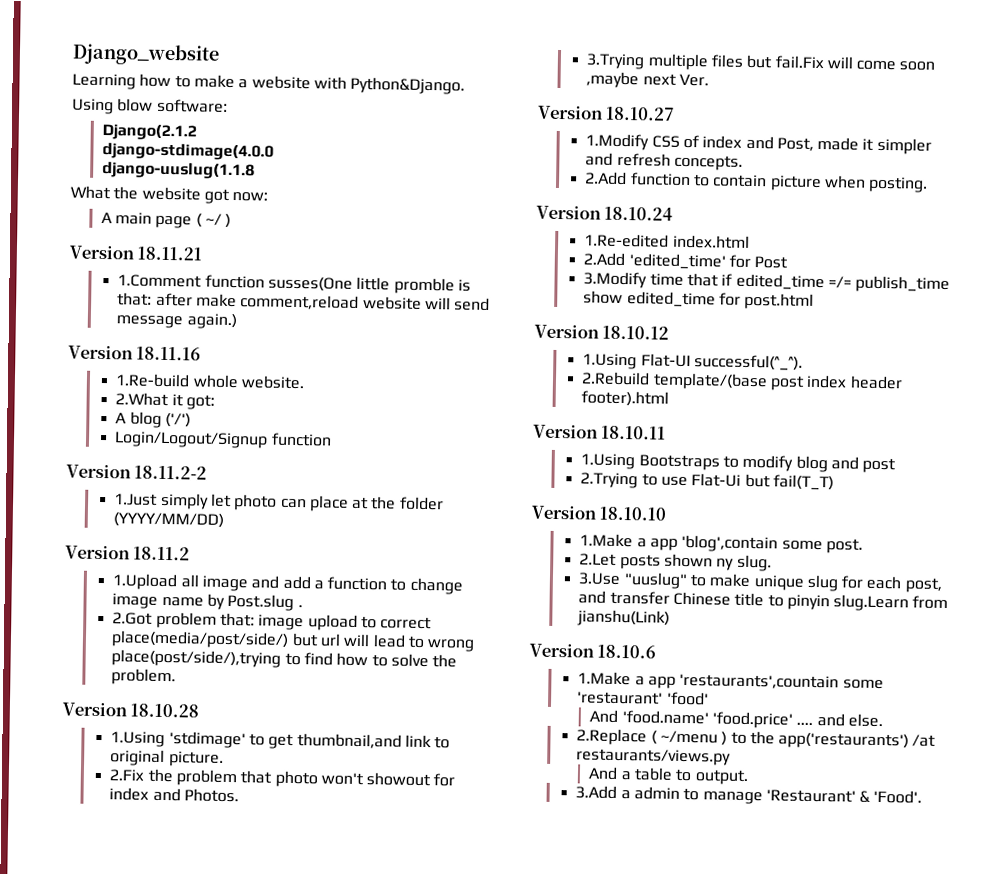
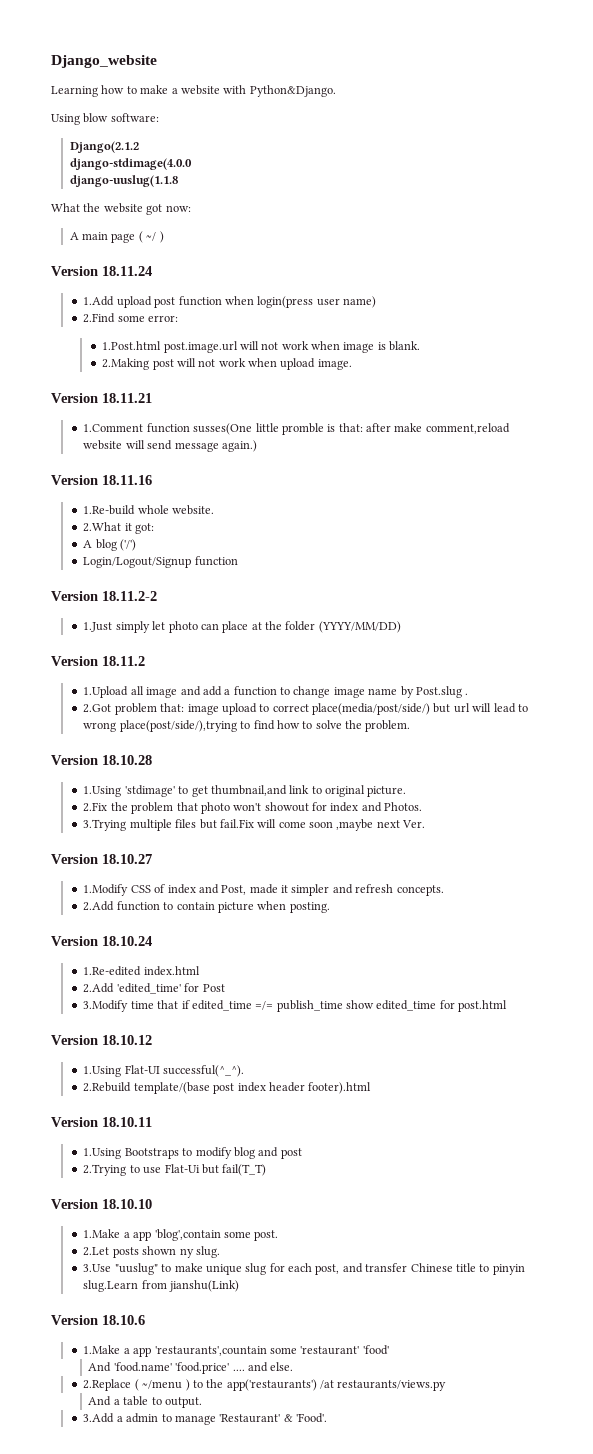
(232, 220) none -> [51,266,152,276] [83,296,377,308] [83,313,179,323] [102,341,421,353] [102,358,352,370] // Version 18.11.24 // 1.Add upload post function when login(press user name) // 2.Find some error: // 1.Post.html post.image.url will not work when image is blank. // 2.Making post will not work when upload image.

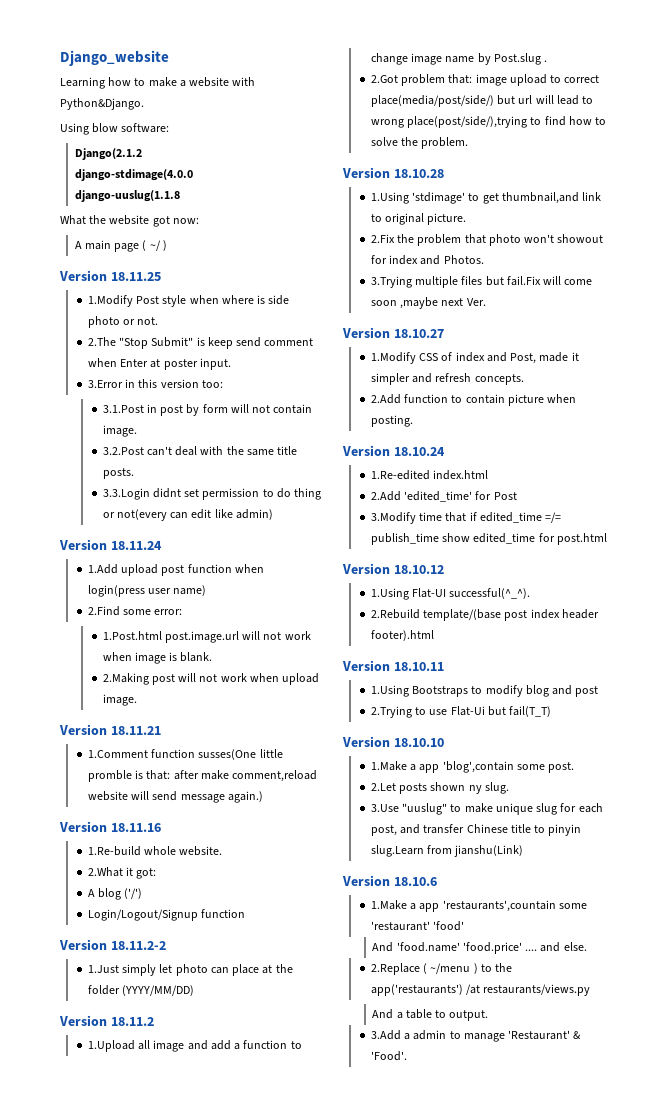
(164, 237) none -> [59,270,161,281] [87,295,290,307] [87,316,159,328] [87,337,314,349] [87,358,231,370] [87,379,223,388] [102,404,313,416] [102,425,137,437] [102,446,298,456] [102,468,134,479] [102,488,322,500] [102,509,273,521] // Version 18.11.25 // 1.Modify Post style when where is side photo or not. // 2.The "Stop Submit" is keep send comment when Enter at poster input. // 3.Error in this version too: // 3.1.Post in post by form will not contain image. // 3.2.Post can't deal with the same title posts. // 3.3.Login didnt set permission to do thing or not(every can edit like admin)

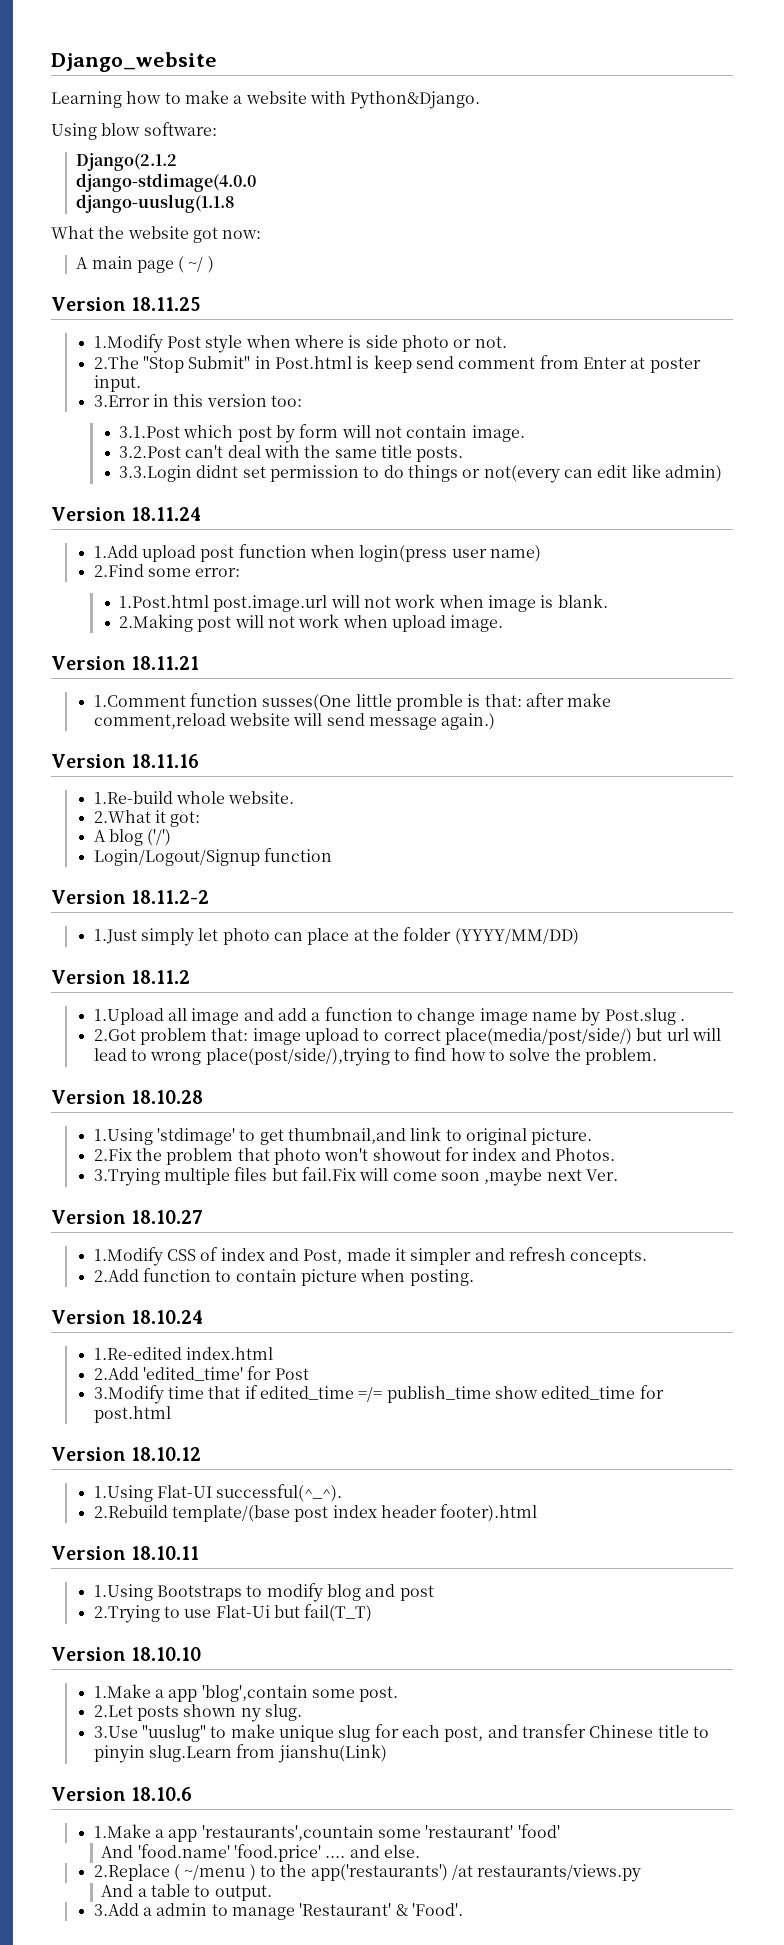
(194, 342) none -> [254,356,353,369] in Post.html
[87,358,117,367] when -> [539,355,579,369] from
[146,404,157,413] in -> [183,425,234,438] which
[294,488,322,500] thing -> [407,465,458,482] things

